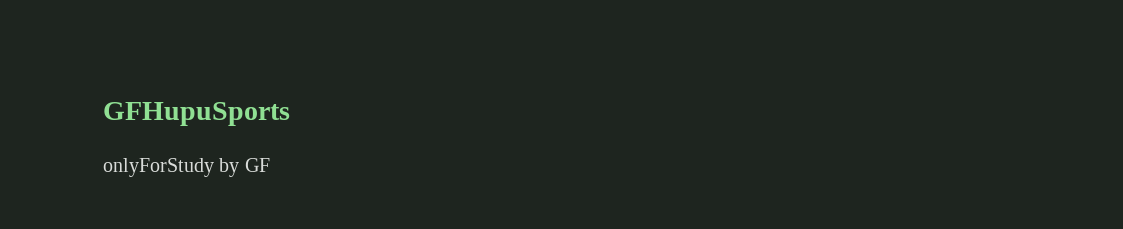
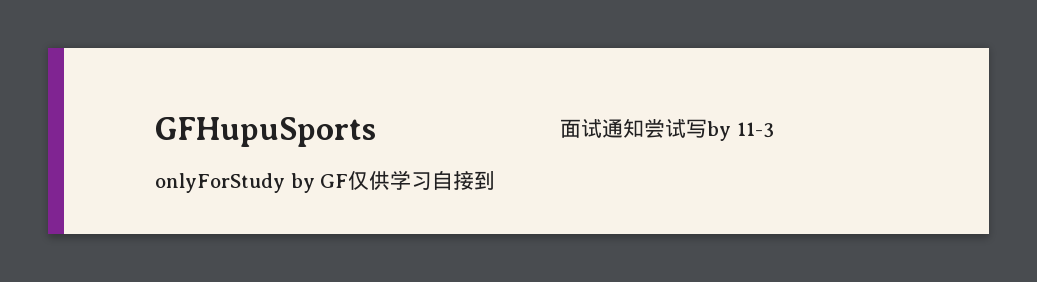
(270, 165) none -> [348,170,496,190] [560,119,774,141] 仅供学习自接到面试通知尝试写by 11-3

